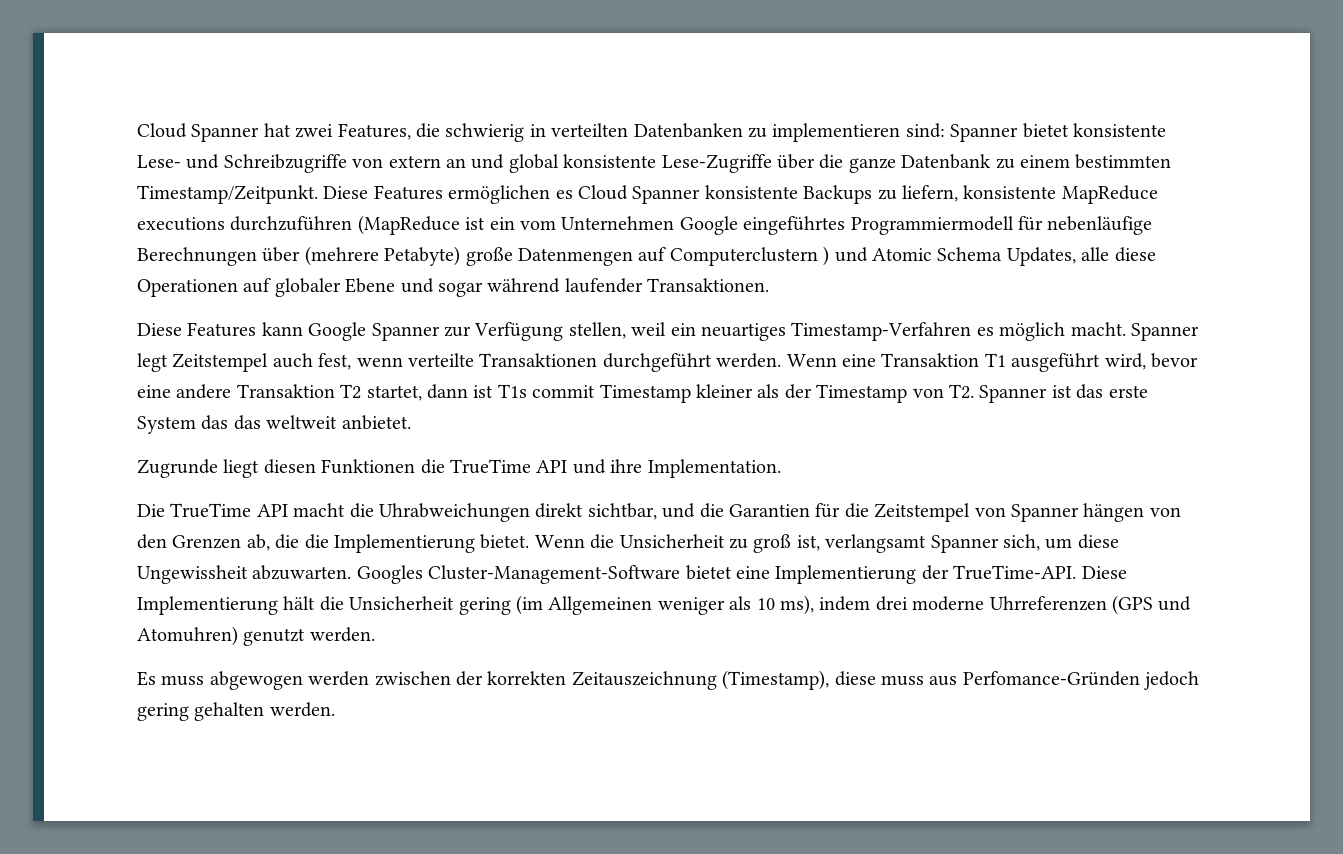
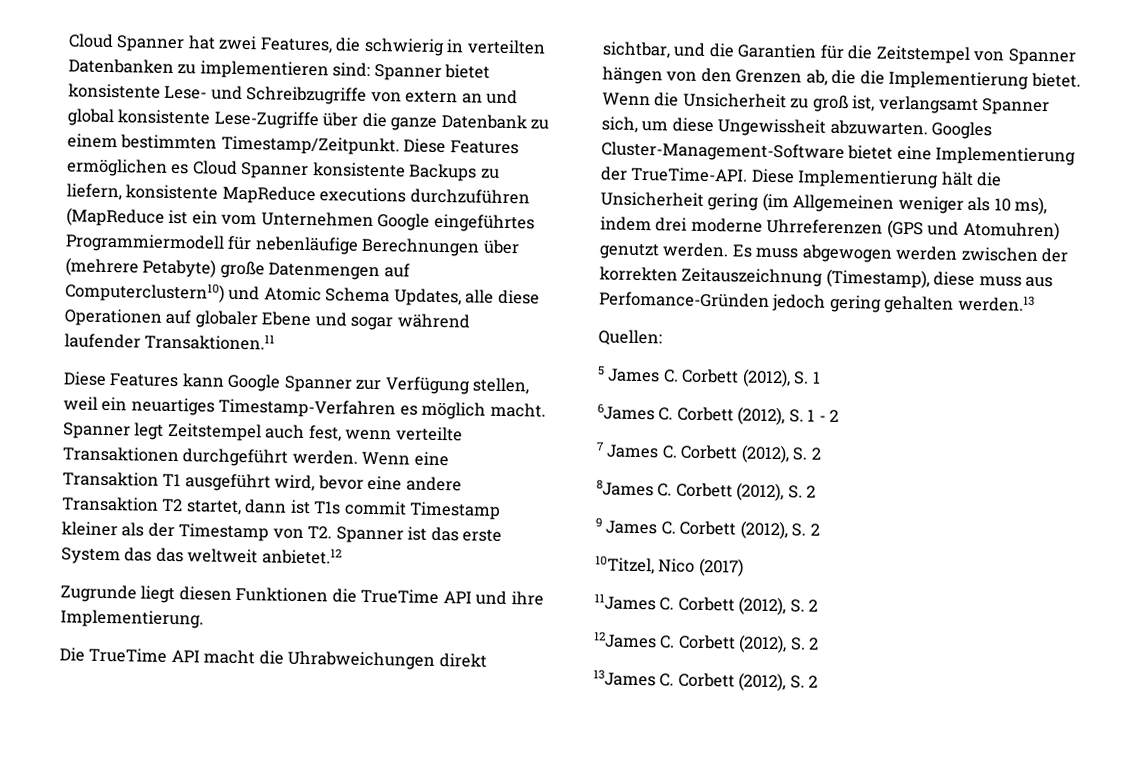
[669,246,830,266] Computerclustern ) -> [65,281,225,303] Computerclustern10)
[647,278,770,292] Transaktionen. -> [144,332,276,351] Transaktionen.11
[341,415,411,430] anbietet. -> [261,547,342,565] anbietet.12
[647,459,781,478] Implementation. -> [60,609,204,629] Implementierung.
(375, 634) // -> (730, 250) none
[269,702,335,717] werden. -> [957,294,1035,312] [598,329,662,346] [598,365,821,388] [597,403,840,426] [596,441,822,464] [596,479,817,502] [595,517,820,540] [595,555,744,577] [594,593,819,616] [593,631,820,654] [593,669,819,692] werden.13 // Quellen: // 5 James C. Corbett (2012), S. 1 // 6James C. Corbett (2012), S. 1 - 2 // 7 James C. Corbett (2012), S. 2 // 8James C. Corbett (2012), S. 2 // 9 James C. Corbett (2012), S. 2 // 10Titzel, Nico (2017) // 11James C. Corbett (2012), S. 2 // 12James C. Corbett (2012), S. 2 // 13James C. Corbett (2012), S. 2

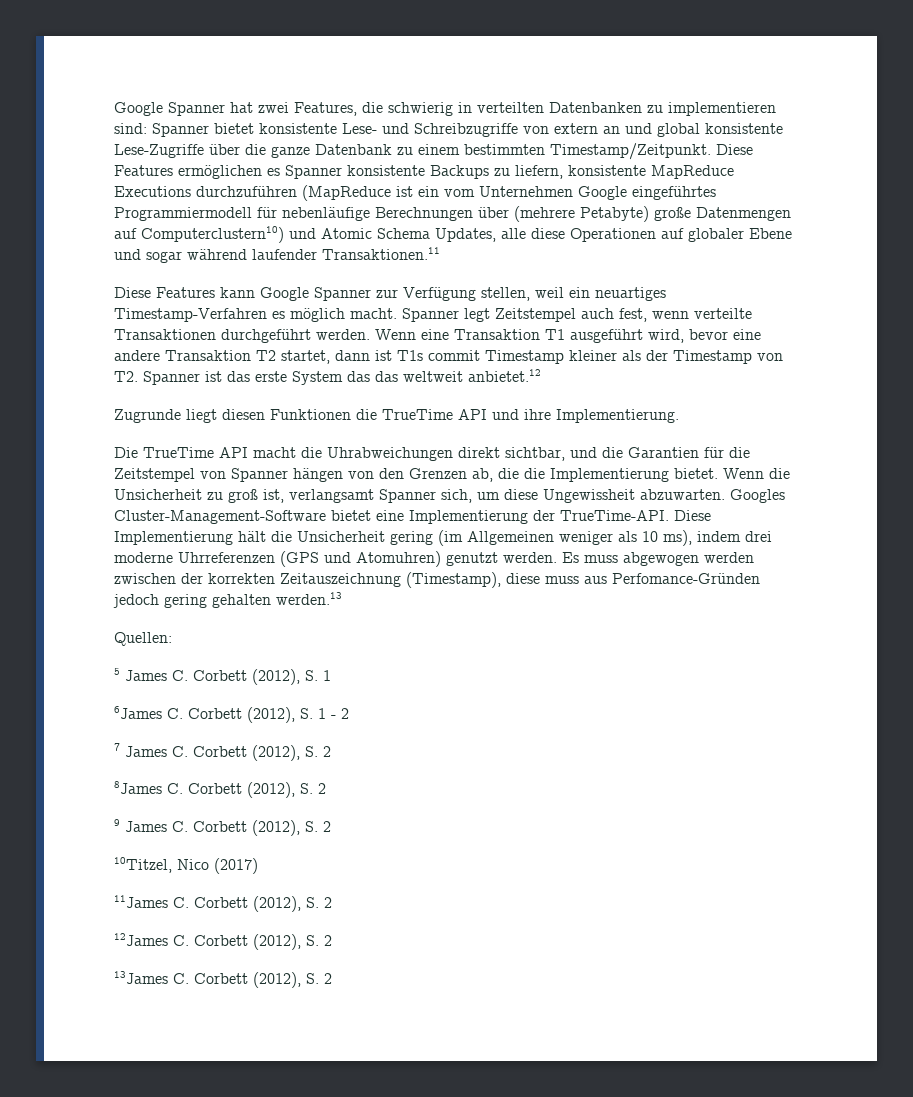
[68,33,114,49] Cloud -> [114,102,163,116] Google
[192,160,238,175] Cloud -> (280, 172) none
[319,187,407,203] executions -> [114,186,191,197] Executions

